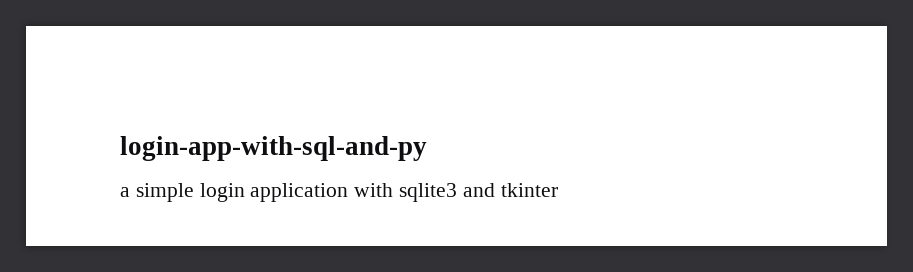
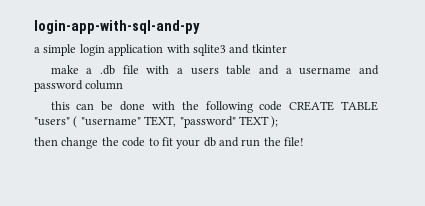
(558, 190) none -> [50,65,379,75] [34,80,124,92] [50,101,378,113] [34,116,279,128] [34,137,305,149] // make a .db file with a users table and a username and password column // this can be done with the following code CREATE TABLE "users" ( "username" TEXT, "password" TEXT ); // then change the code to fit your db and run the file!

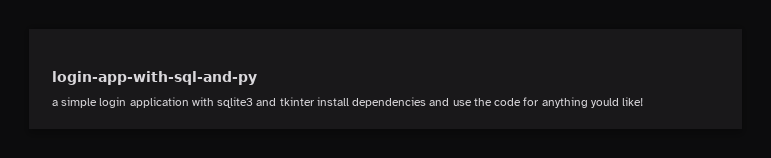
[50,65,379,75] [34,80,124,92] [50,101,378,113] [34,116,279,128] [34,137,305,149] // make a .db file with a users table and a username and password column // this can be done with the following code CREATE TABLE "users" ( "username" TEXT, "password" TEXT ); // then change the code to fit your db and run the file! -> [316,97,644,108] install dependencies and use the code for anything yould like!

